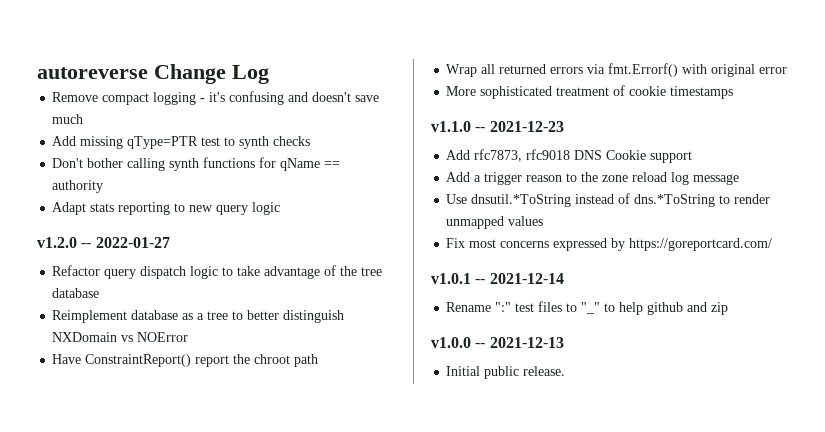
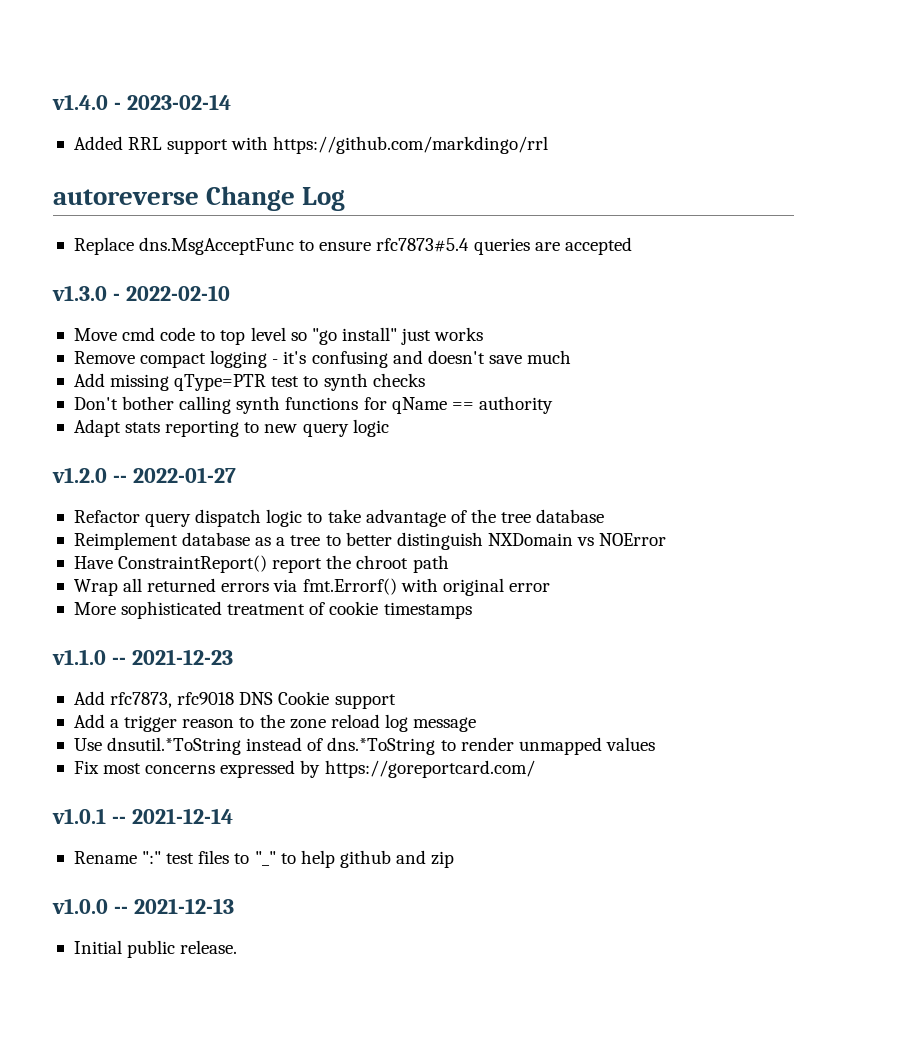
[37,64,269,84] autoreverse Change Log -> [52,94,231,110] [73,136,549,154] [53,186,346,211] [73,237,632,255] [52,285,230,301] [73,327,484,345] v1.4.0 - 2023-02-14 // Added RRL support with https://github.com/markdingo/rrl // autoreverse Change Log // Replace dns.MsgAcceptFunc to ensure rfc7873#5.4 queries are accepted // v1.3.0 - 2022-02-10 // Move cmd code to top level so "go install" just works

